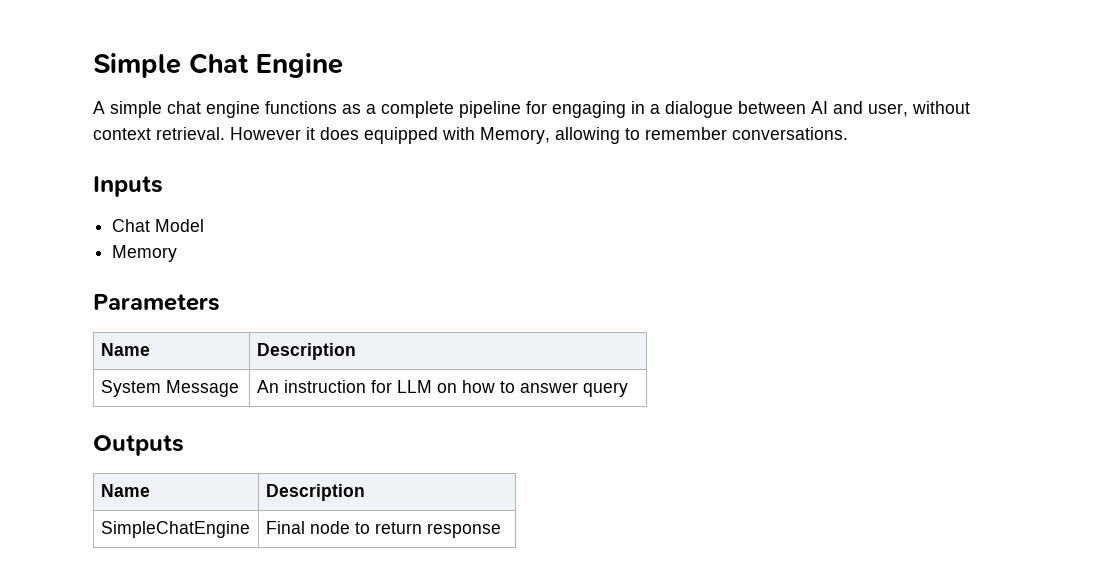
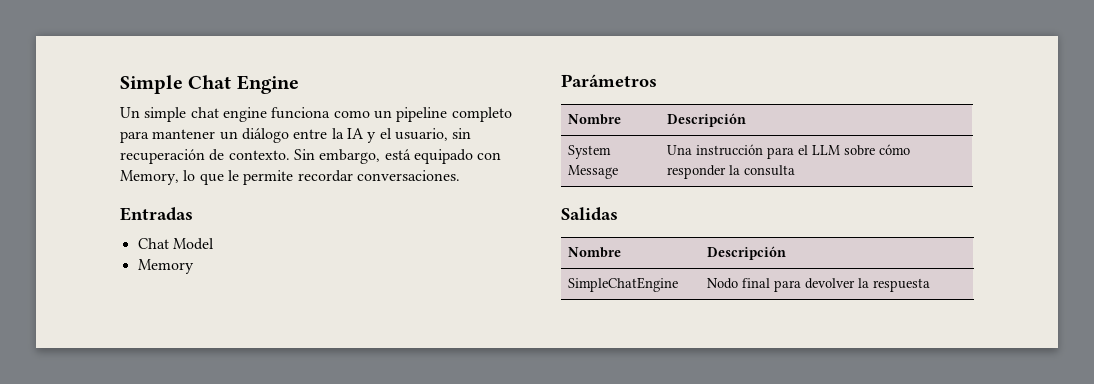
[93,101,105,114] A -> [120,107,140,118] Un
[265,101,970,118] [93,127,848,144] [93,176,163,197] functions as a complete pipeline for engaging in a dialogue between AI and user, without context retrieval. However it does equipped with Memory, allowing to remember conversations. // Inputs -> [271,107,512,122] [120,128,472,143] [120,149,502,164] [120,170,460,185] [120,207,193,221] funciona como un pipeline completo para mantener un diálogo entre la IA y el usuario, sin recuperación de contexto. Sin embargo, está equipado con Memory, lo que le permite recordar conversaciones. // Entradas
[93,294,220,311] [100,343,150,356] [256,343,356,360] Parameters // Name | Description -> [561,74,657,87] [568,114,622,125] [667,113,747,127] Parámetros // Nombre | Descripción
[256,380,628,397] [93,435,184,456] [100,484,150,497] [265,484,365,501] [100,521,250,538] [265,521,501,538] An instruction for LLM on how to answer query // Outputs // Name | Description // SimpleChatEngine | Final node to return response -> [667,144,911,159] [667,165,796,179] [561,207,618,221] [568,247,622,258] [707,246,787,260] [568,277,679,292] [707,278,931,292] Una instrucción para el LLM sobre cómo responder la consulta // Salidas // Nombre | Descripción // SimpleChatEngine | Nodo final para devolver la respuesta

